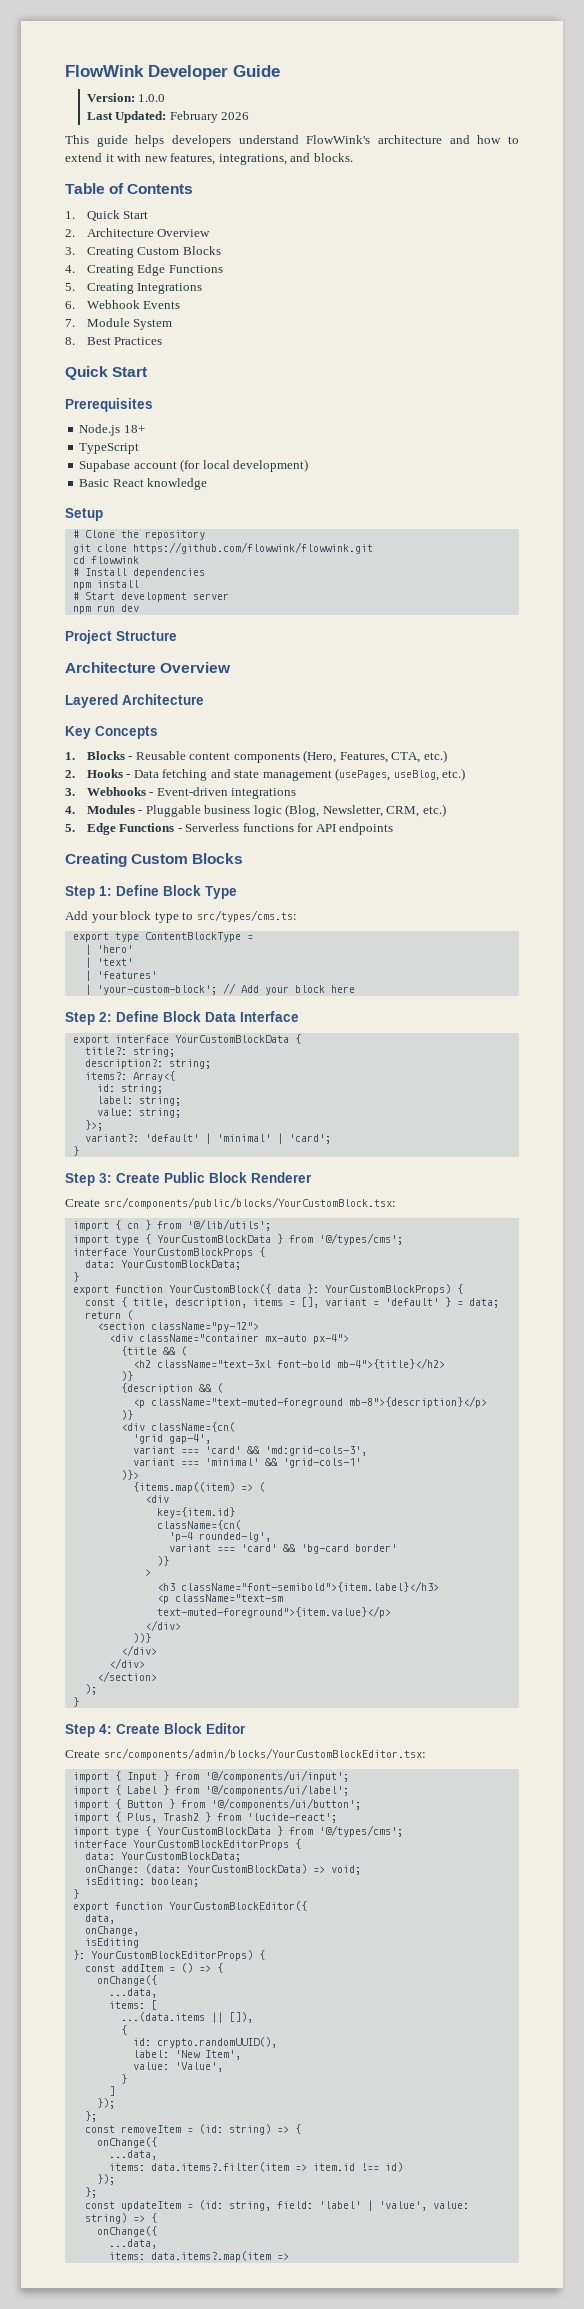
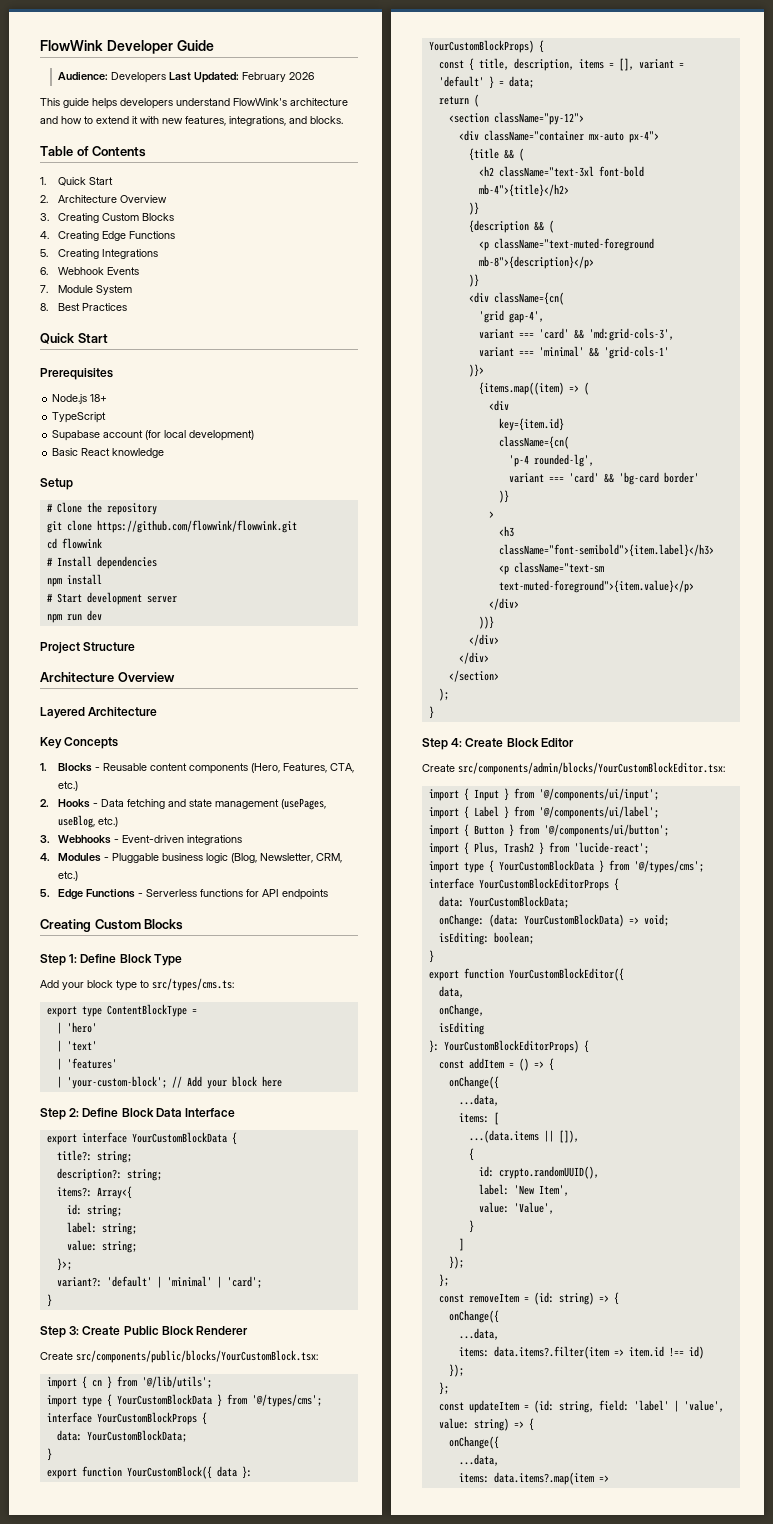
[86,93,166,102] Version: 1.0.0 // -> [58,72,167,83] Audience: Developers

